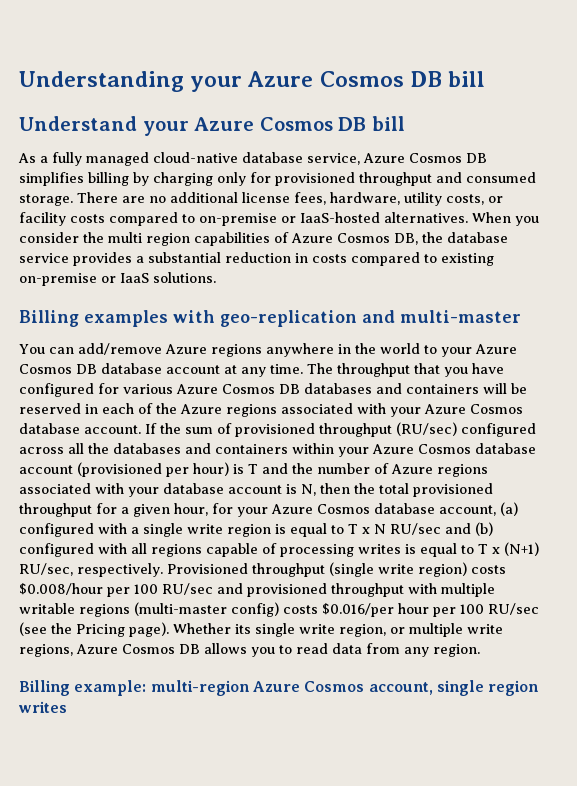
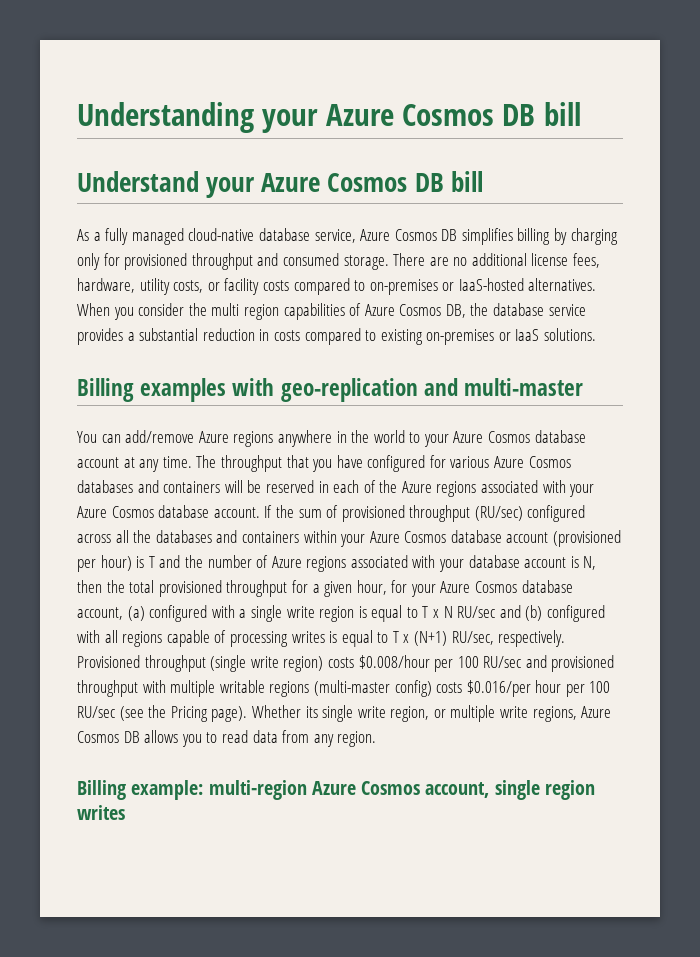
[199,213,277,226] on-premise -> [369,279,438,295] on-premises
[19,273,97,286] on-premise -> [426,329,495,345] on-premises
[76,364,97,374] DB -> (531, 437) none
[279,384,300,394] DB -> (571, 462) none

